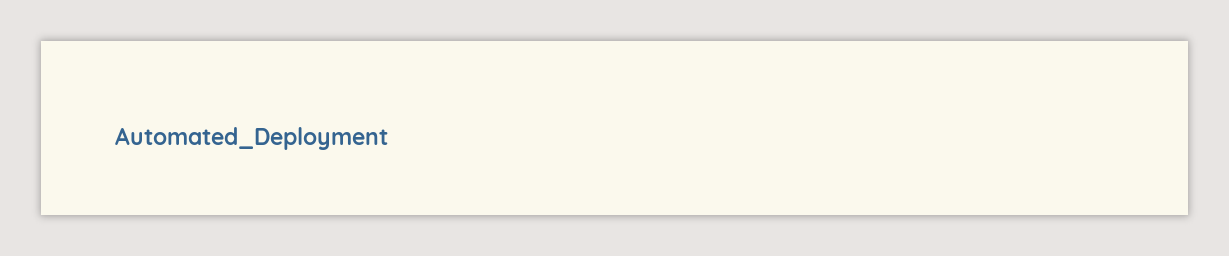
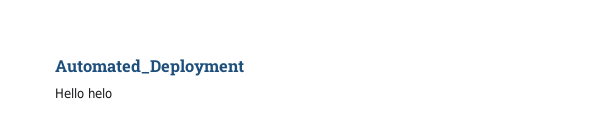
(388, 138) none -> [55,88,112,99] // Hello helo

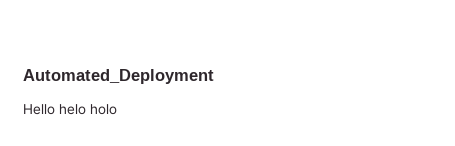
(112, 93) none -> [90,104,117,115] holo

